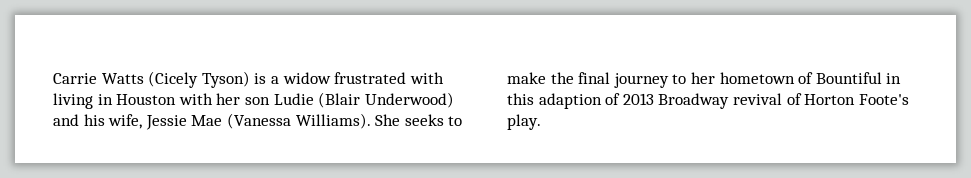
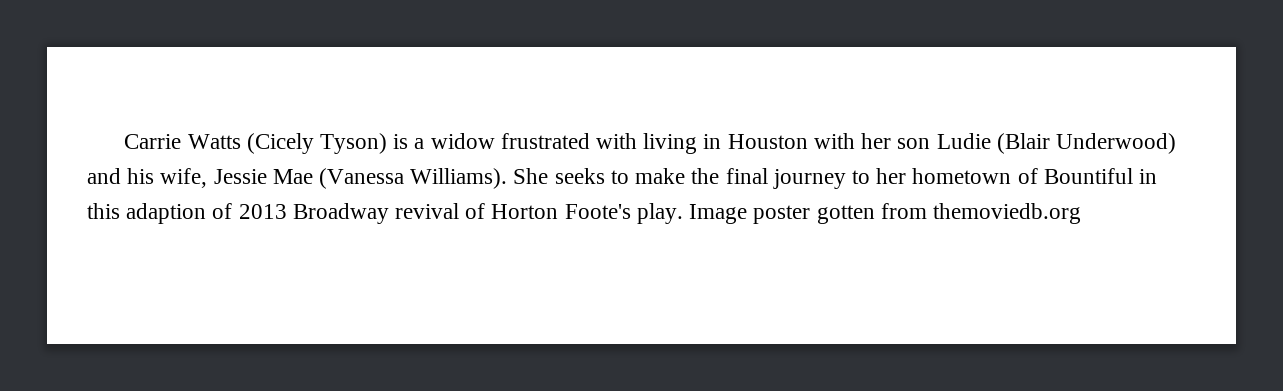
(541, 122) none -> [689,203,1081,224] Image poster gotten from themoviedb.org

